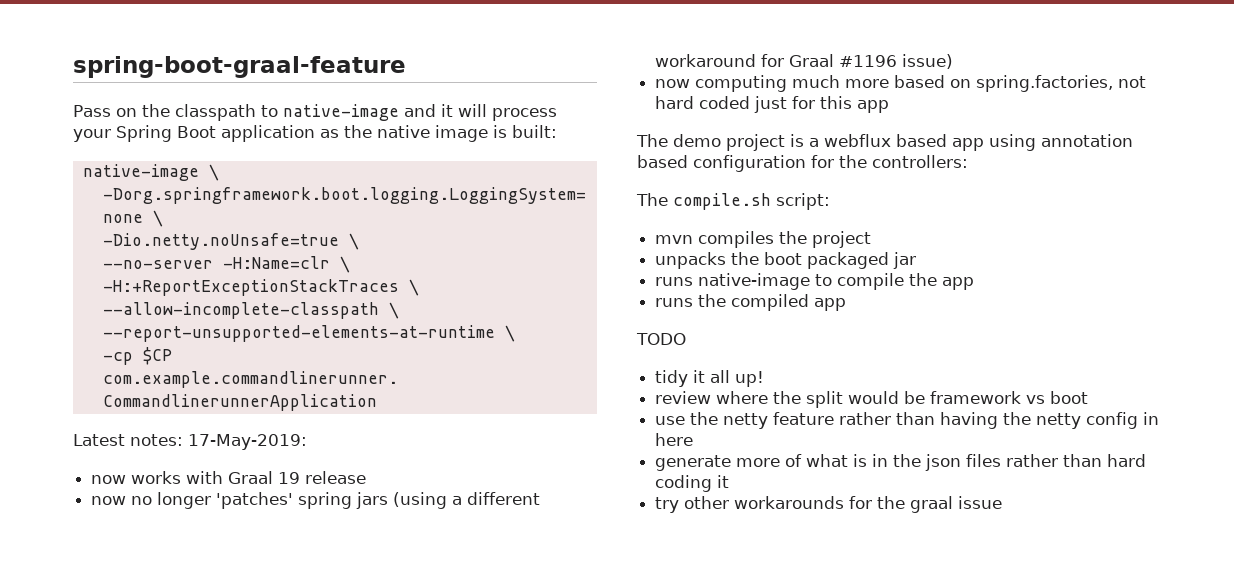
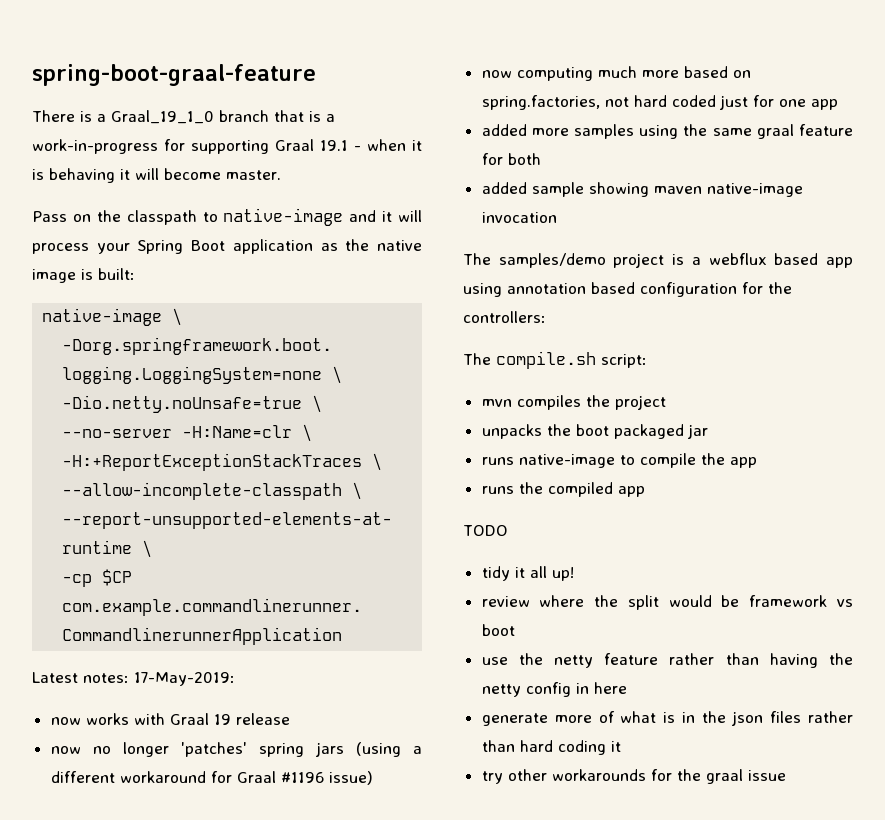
(406, 67) none -> [32,110,335,124] [32,139,422,154] [32,168,281,183] // There is a Graal_19_1_0 branch that is a work-in-progress for supporting Graal 19.1 - when it is behaving it will become master.
[820,96,890,113] [636,134,721,147] this app // The demo -> [778,99,838,110] [481,124,853,139] [481,153,541,165] [481,182,803,197] [481,212,557,223] [463,253,606,268] one app // added more samples using the same graal feature for both // added sample showing maven native-image invocation // The samples/demo

